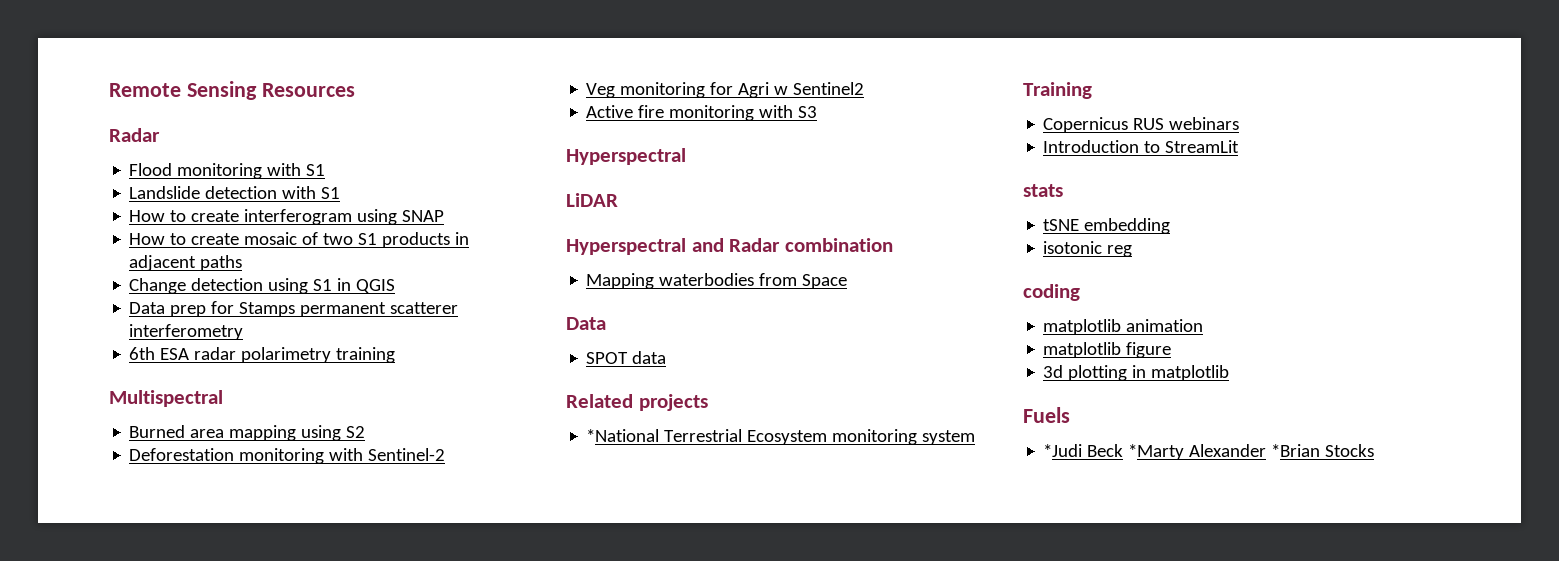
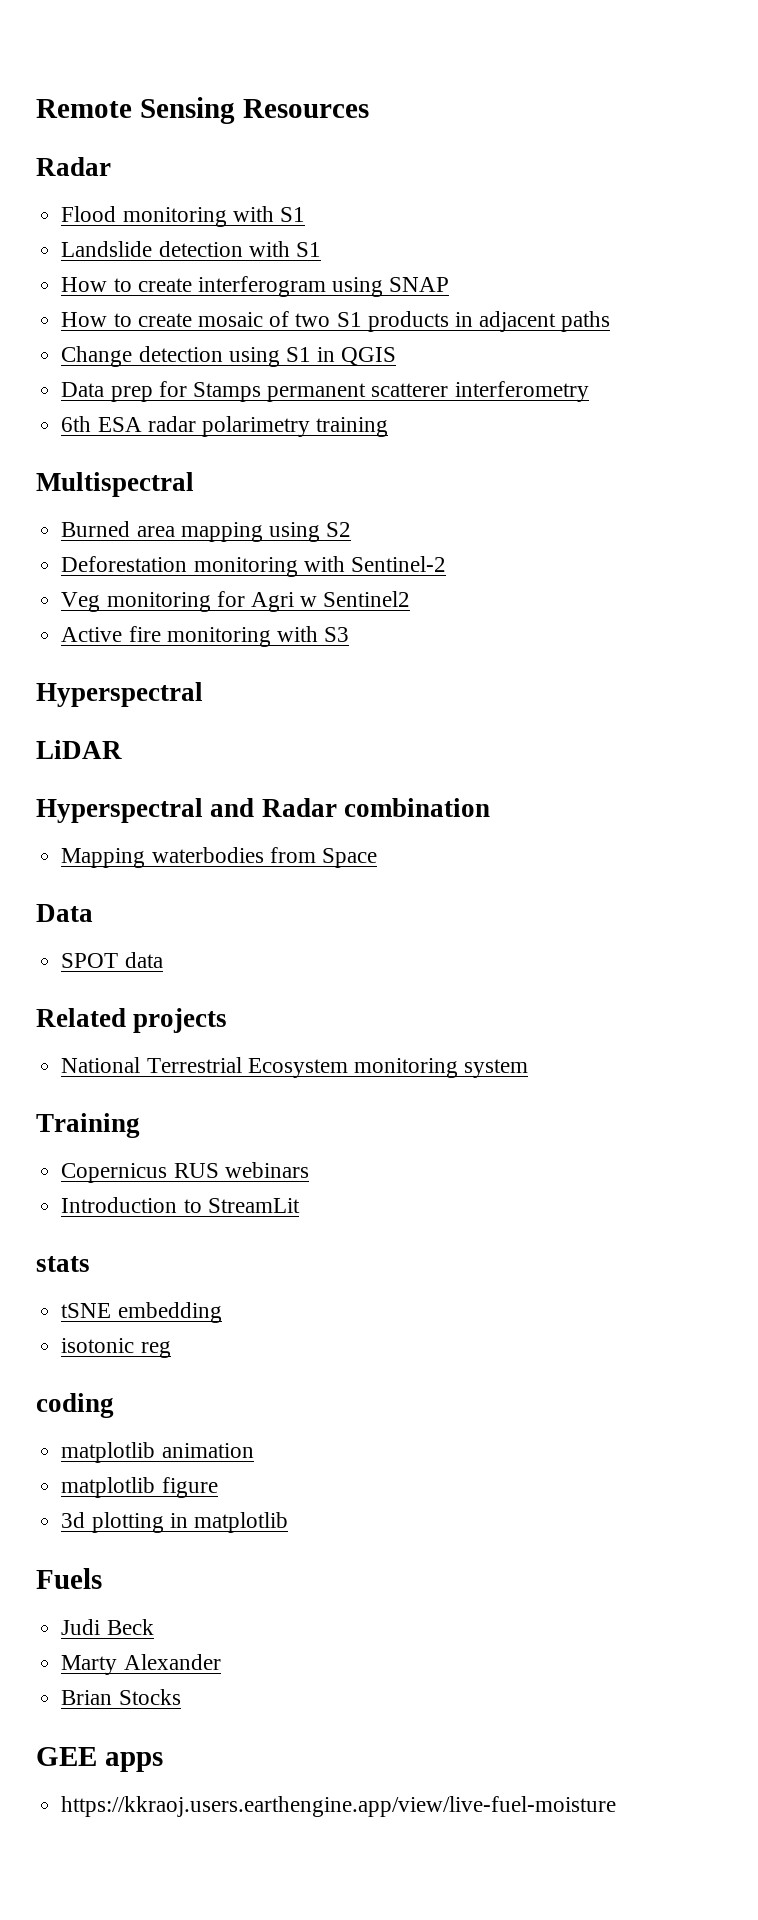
[586,429,660,442] *National -> [61,1057,141,1073] National
[1043,444,1083,457] *Judi -> [61,1619,101,1635] Judi
[1128,444,1185,460] *Marty -> [61,1655,118,1675] // Marty
[1271,444,1321,457] *Brian -> [61,1690,113,1705] // Brian
(1375, 450) none -> [36,1747,163,1772] [61,1796,617,1817] // GEE apps // https://kkraoj.users.earthengine.app/view/live-fuel-moisture

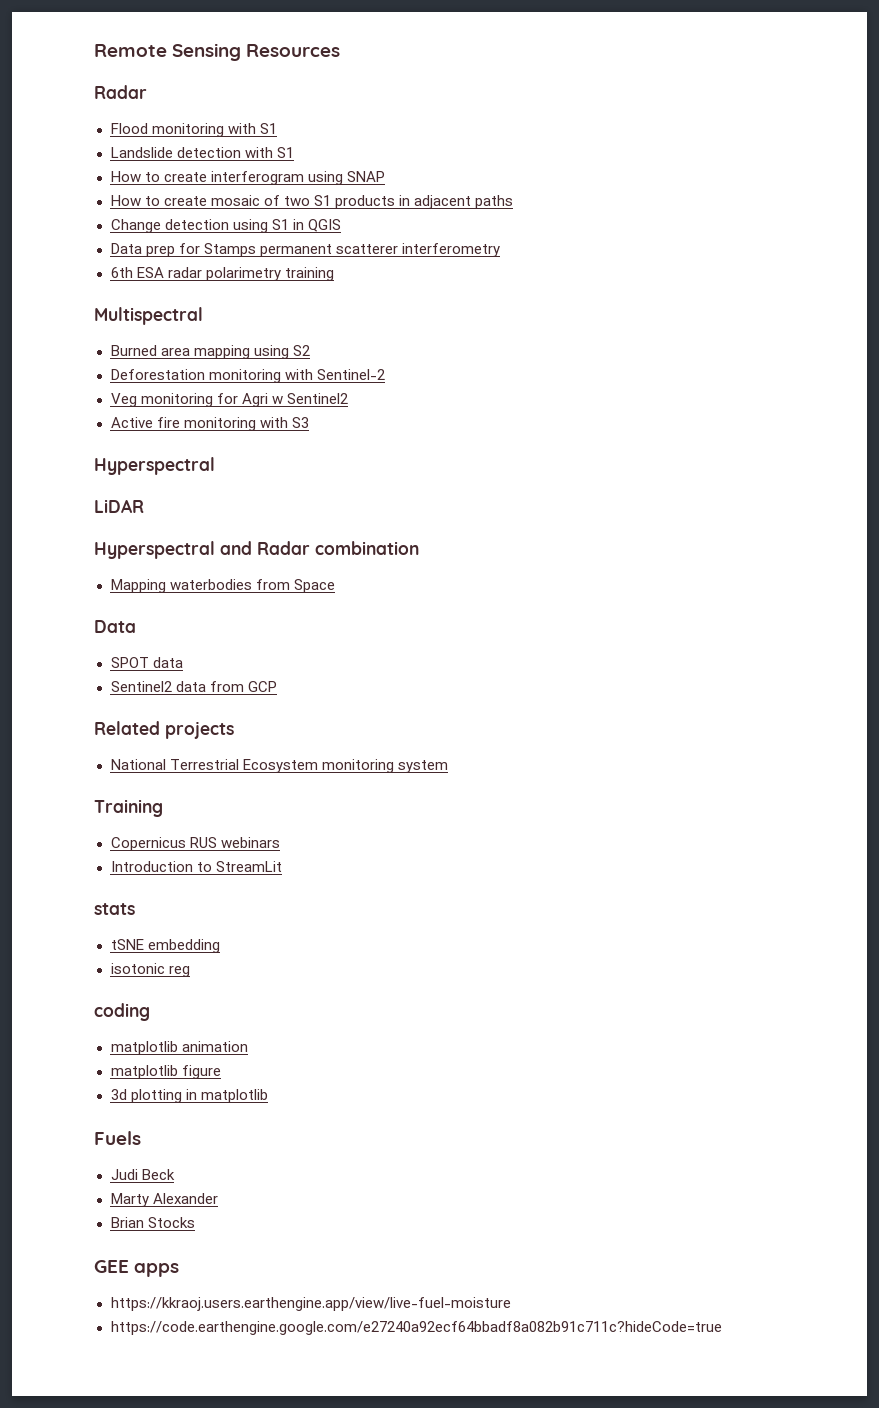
(163, 960) none -> [110,681,277,692] // Sentinel2 data from GCP
(617, 1806) none -> [110,1321,722,1335] // https://code.earthengine.google.com/e27240a92ecf64bbadf8a082b91c711c?hideCode=true

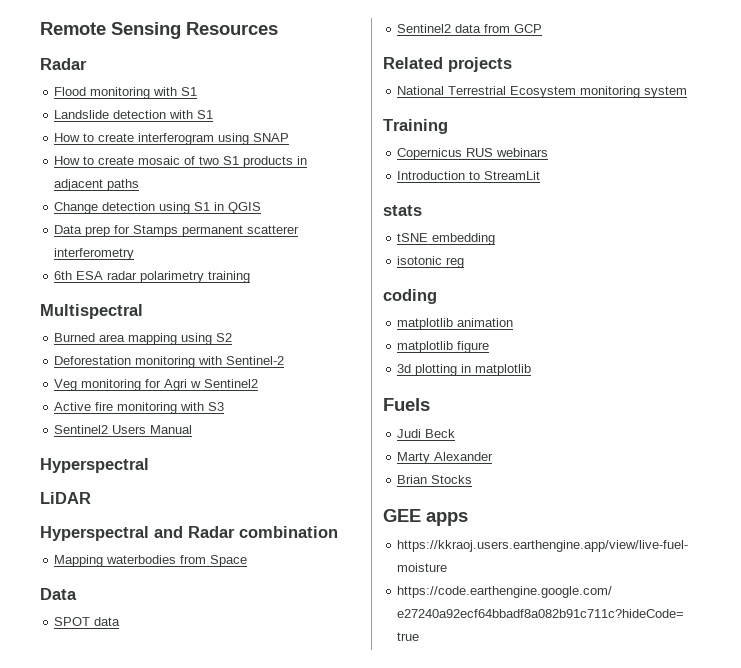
(309, 422) none -> [54,425,193,434] // Sentinel2 Users Manual

